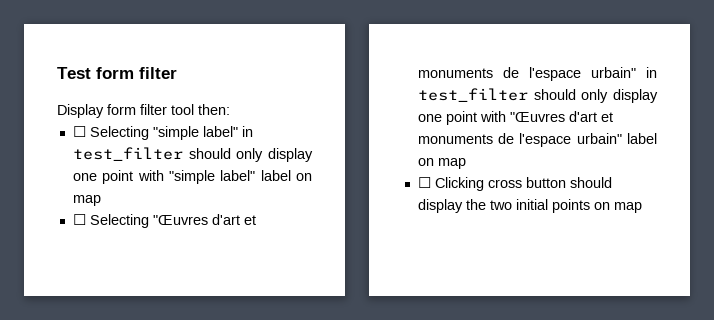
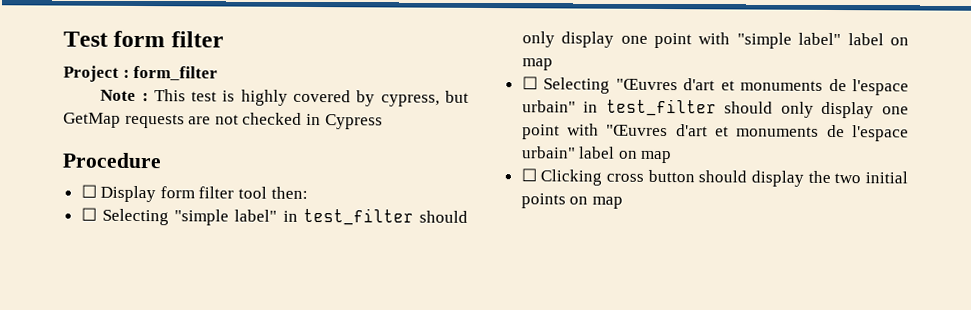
(177, 73) none -> [63,65,219,82] [100,89,470,107] [63,112,383,130] [62,152,162,169] [80,184,97,198] Project : form_filter // Note : This test is highly covered by cypress, but GetMap requests are not checked in Cypress // Procedure // ☐

